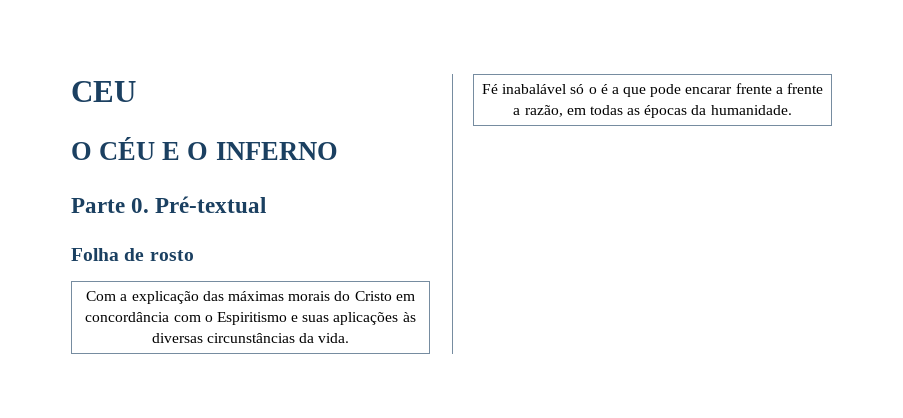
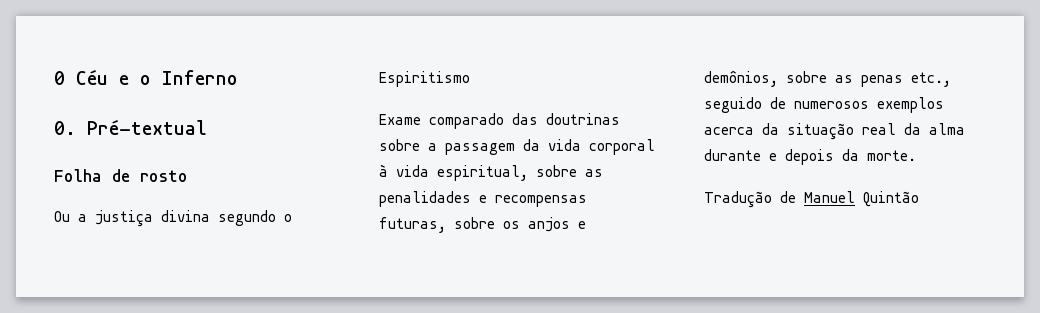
[71,81,136,102] [71,137,338,160] [71,198,125,213] CEU // O CÉU E O INFERNO // Parte -> [54,69,238,85] 0 Céu e o Inferno //
[86,291,415,304] [85,312,416,325] [151,333,350,343] [481,83,824,97] [513,105,792,118] // Com a explicação das máximas morais do Cristo em concordância com o Espiritismo e suas aplicações às diversas circunstâncias da vida. // Fé inabalável só o é a que pode encarar frente a frente a razão, em todas as épocas da humanidade. -> [54,210,292,227] [379,71,470,87] [379,113,620,129] [379,139,655,155] [379,164,603,181] [379,191,587,207] [379,217,586,233] [704,71,951,87] [704,97,944,113] [704,123,965,140] [704,149,916,165] [704,191,919,208] // Ou a justiça divina segundo o Espiritismo // Exame comparado das doutrinas sobre a passagem da vida corporal à vida espiritual, sobre as penalidades e recompensas futuras, sobre os anjos e demônios, sobre as penas etc., seguido de numerosos exemplos acerca da situação real da alma durante e depois da morte. // Tradução de Manuel Quintão

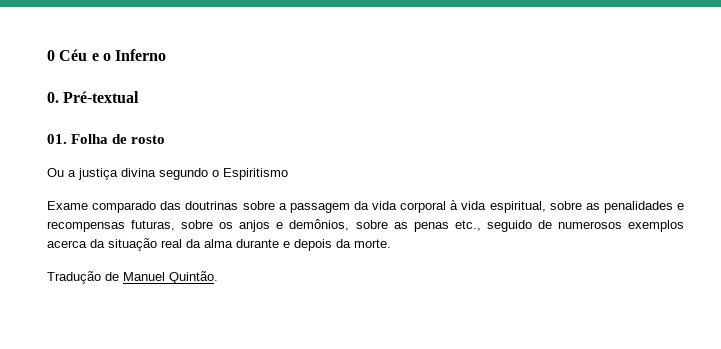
(207, 127) none -> [47,134,67,144] 01.
[863,191,919,207] Quintão -> [169,271,218,284] Quintão.

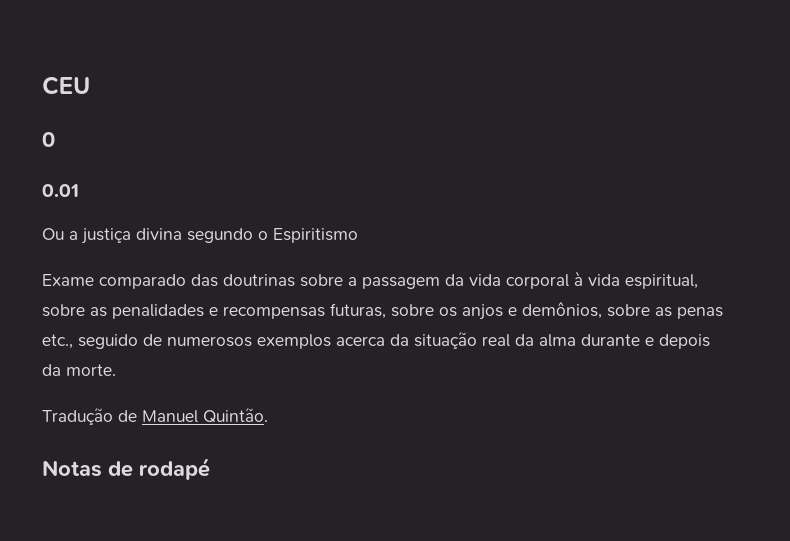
(47, 55) none -> [42,76,90,95] CEU //
[59,49,167,61] [47,91,140,103] [47,134,166,144] Céu e o Inferno // 0. Pré-textual // 01. Folha de rosto -> [42,184,79,197] // 0.01
(218, 277) none -> [42,458,210,480] // Notas de rodapé

